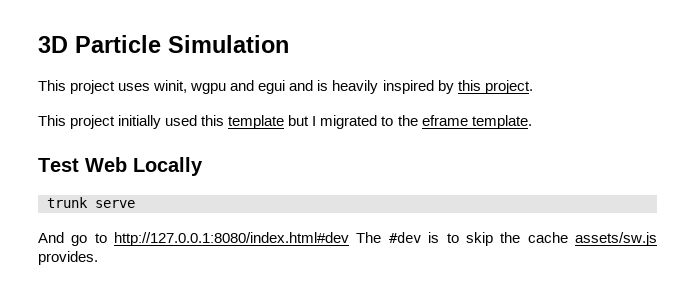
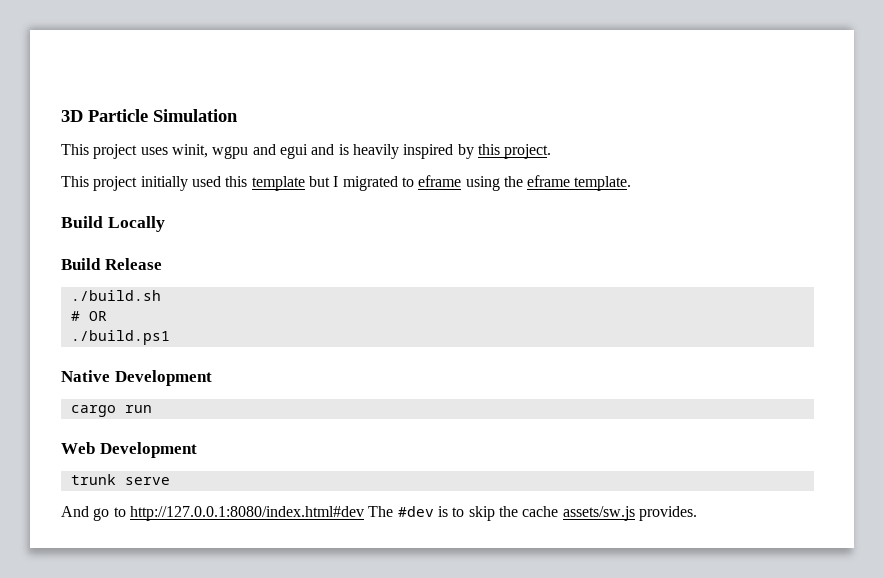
(394, 121) none -> [418,175,500,191] eframe using
[38,157,203,176] Test Web Locally -> [61,216,165,232] [61,258,162,270] [70,290,161,301] [70,311,107,321] [70,330,170,345] [61,370,212,386] [70,405,152,417] [61,442,197,458] Build Locally // Build Release // ./build.sh // # OR // ./build.ps1 // Native Development // cargo run // Web Development

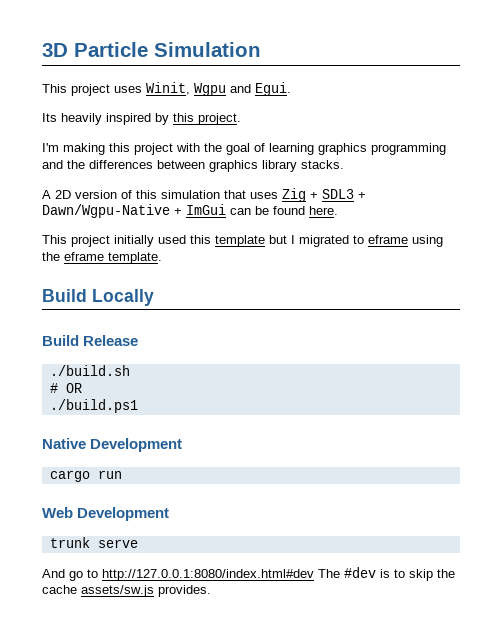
[171,144,349,159] winit, wgpu and egui and is -> [146,82,291,96] [42,113,57,122] Winit, Wgpu and Egui. // Its
(552, 151) none -> [42,143,446,155] [42,160,344,172] [42,188,366,202] [42,204,338,218] // I'm making this project with the goal of learning graphics programming and the differences between graphics library stacks. // A 2D version of this simulation that uses Zig + SDL3 + Dawn/Wgpu-Native + ImGui can be found here.

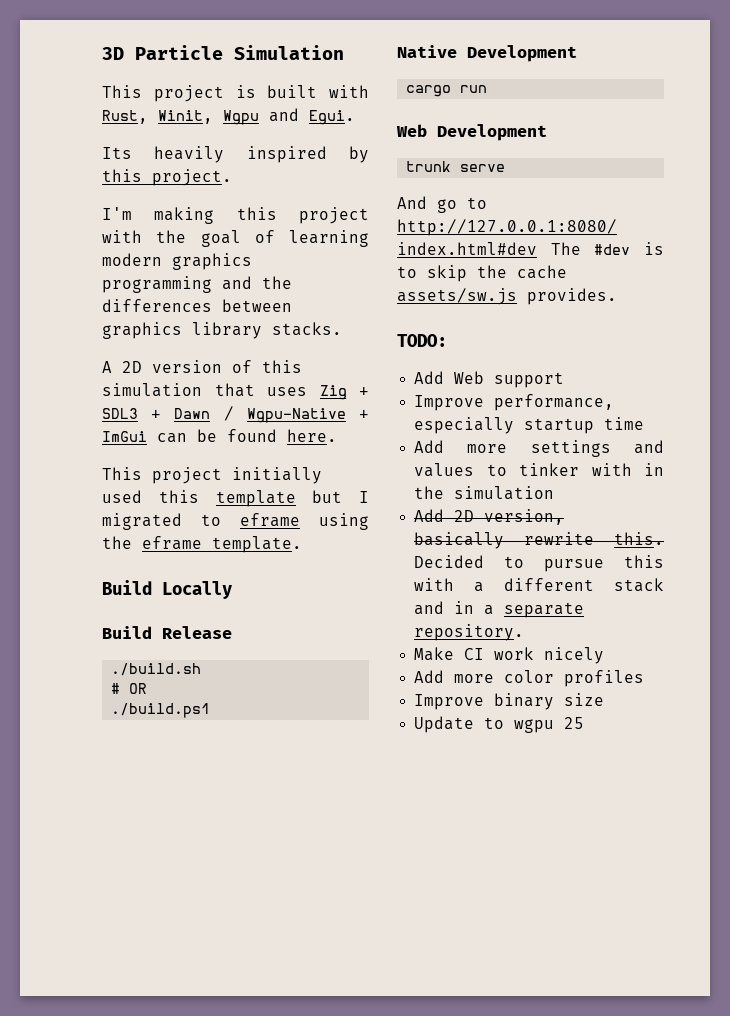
[114,86,142,93] uses -> [235,85,369,98] [102,110,148,124] is built with Rust,
(314, 149) none -> [102,253,162,266] modern
[42,204,170,218] Dawn/Wgpu-Native -> [174,406,346,423] Dawn / Wgpu-Native
(211, 591) none -> [397,334,447,347] [414,371,565,388] [414,394,615,411] [414,417,645,434] [414,440,664,457] [414,463,664,477] [414,486,555,500] [414,509,565,525] [414,532,664,549] [414,555,664,572] [414,578,664,592] [414,601,585,618] [414,624,525,641] [414,647,605,664] [414,670,645,687] [414,693,605,710] [414,716,585,733] // TODO: // Add Web support // Improve performance, especially startup time // Add more settings and values to tinker with in the simulation // Add 2D version, basically rewrite this. Decided to pursue this with a different stack and in a separate repository. // Make CI work nicely // Add more color profiles // Improve binary size // Update to wgpu 25

